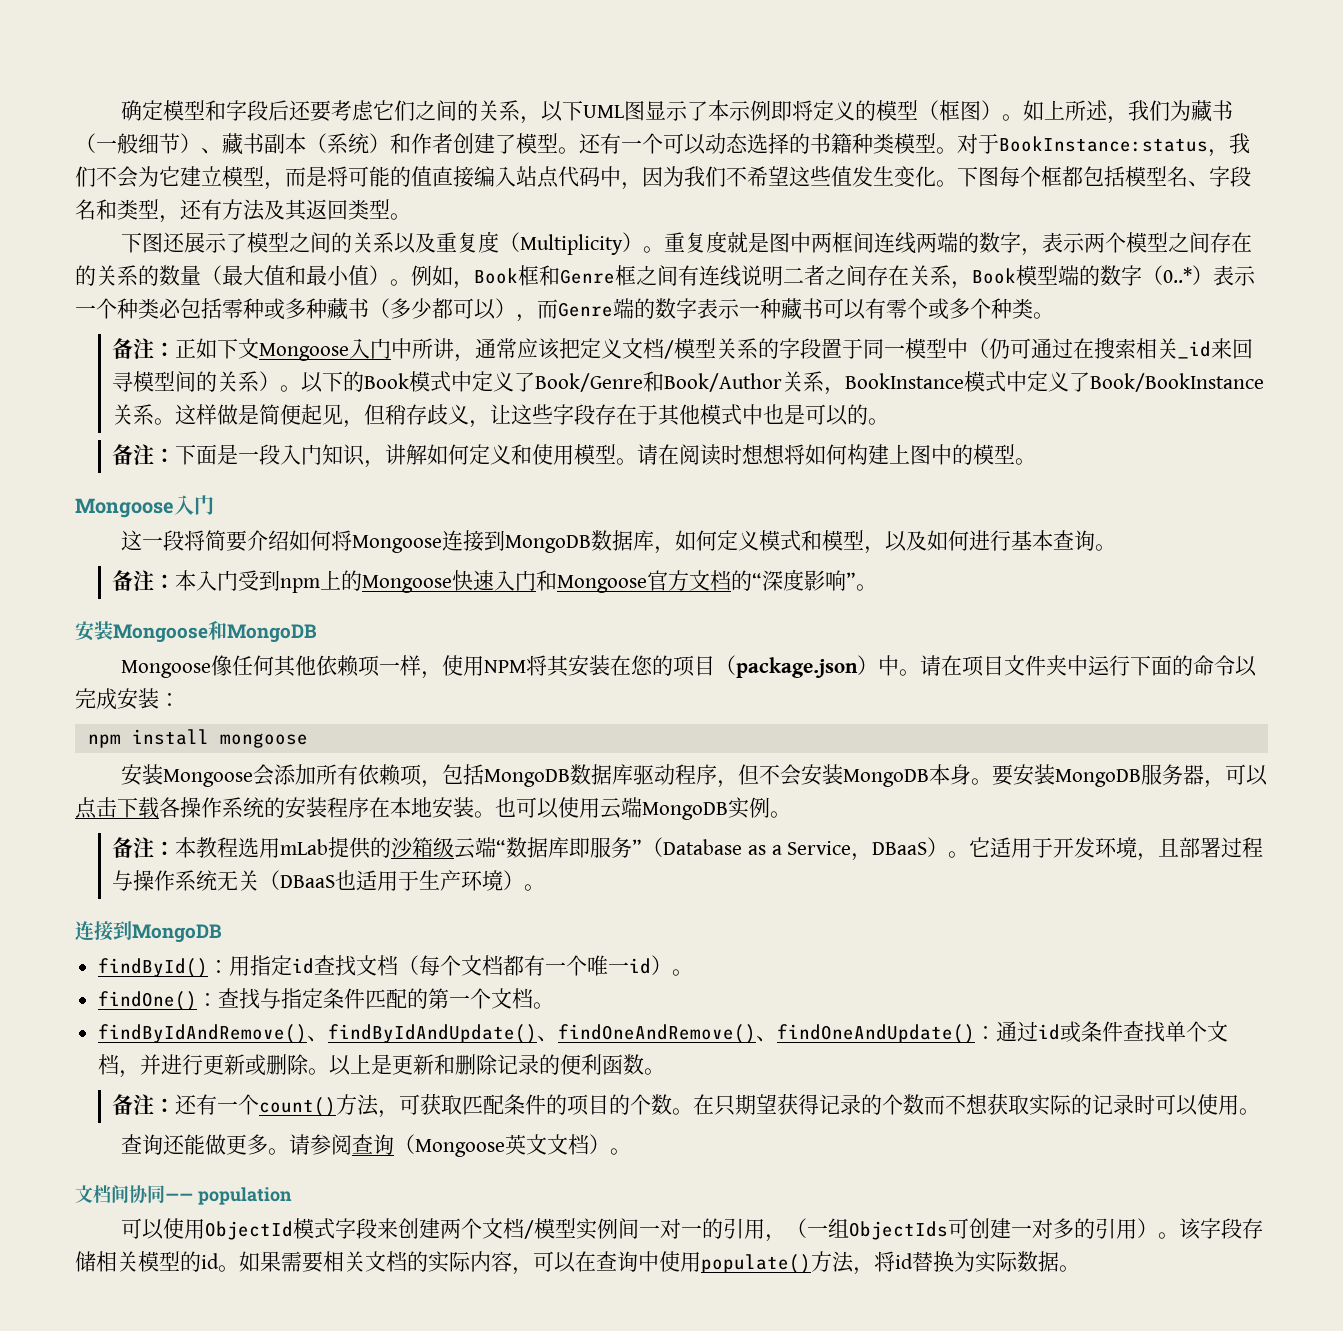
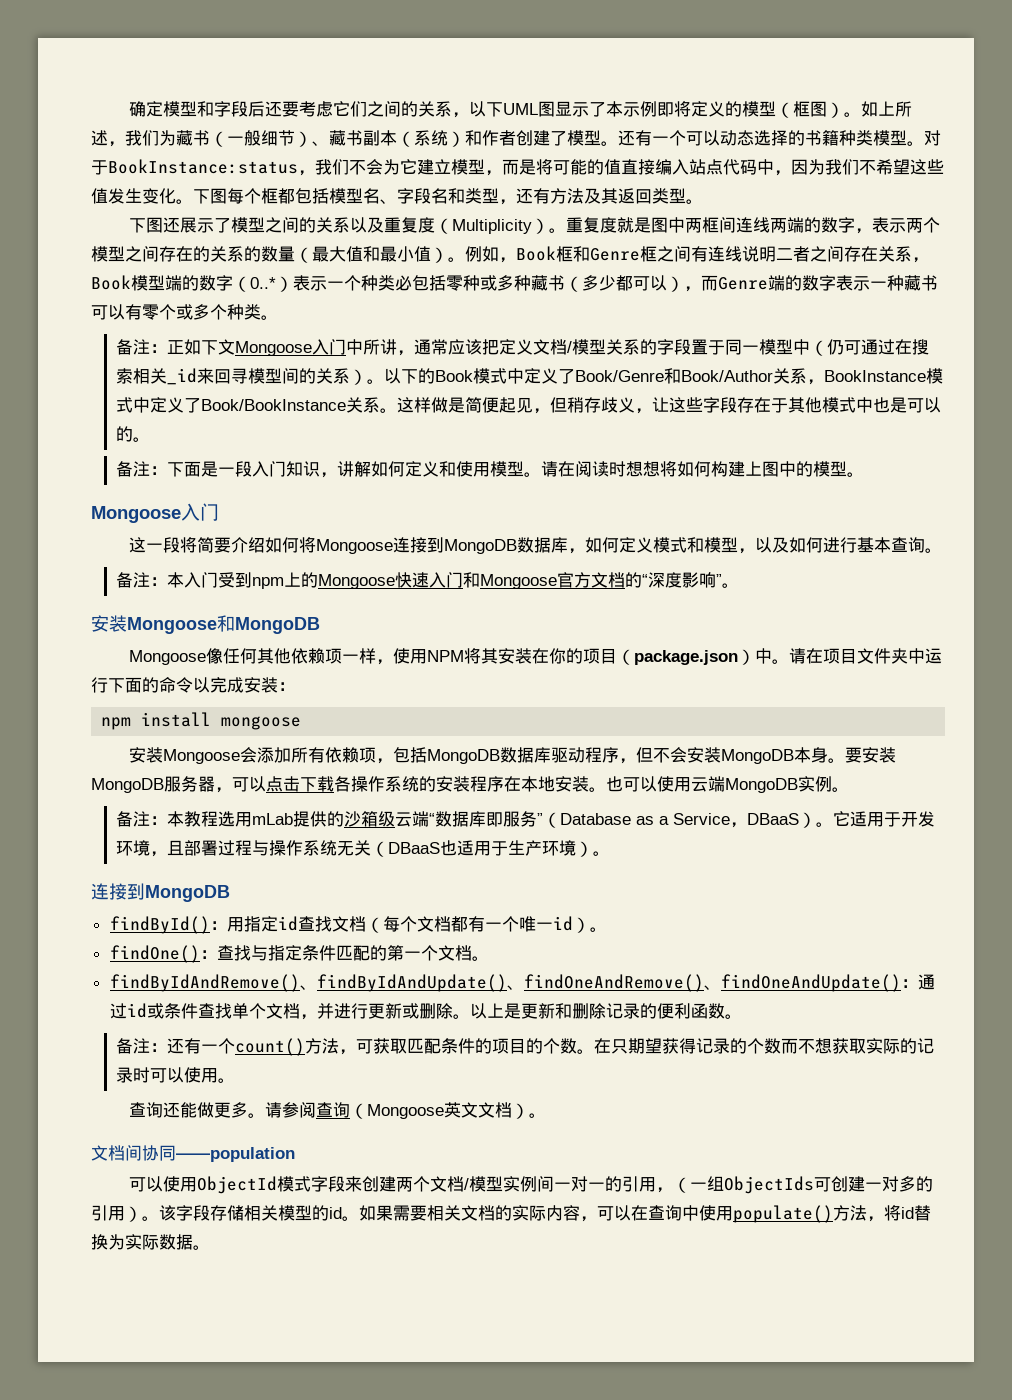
[631,655,654,675] 您 -> [549,648,567,664] 你
[165,1187,292,1205] —— population -> [176,1147,295,1162] ——population

